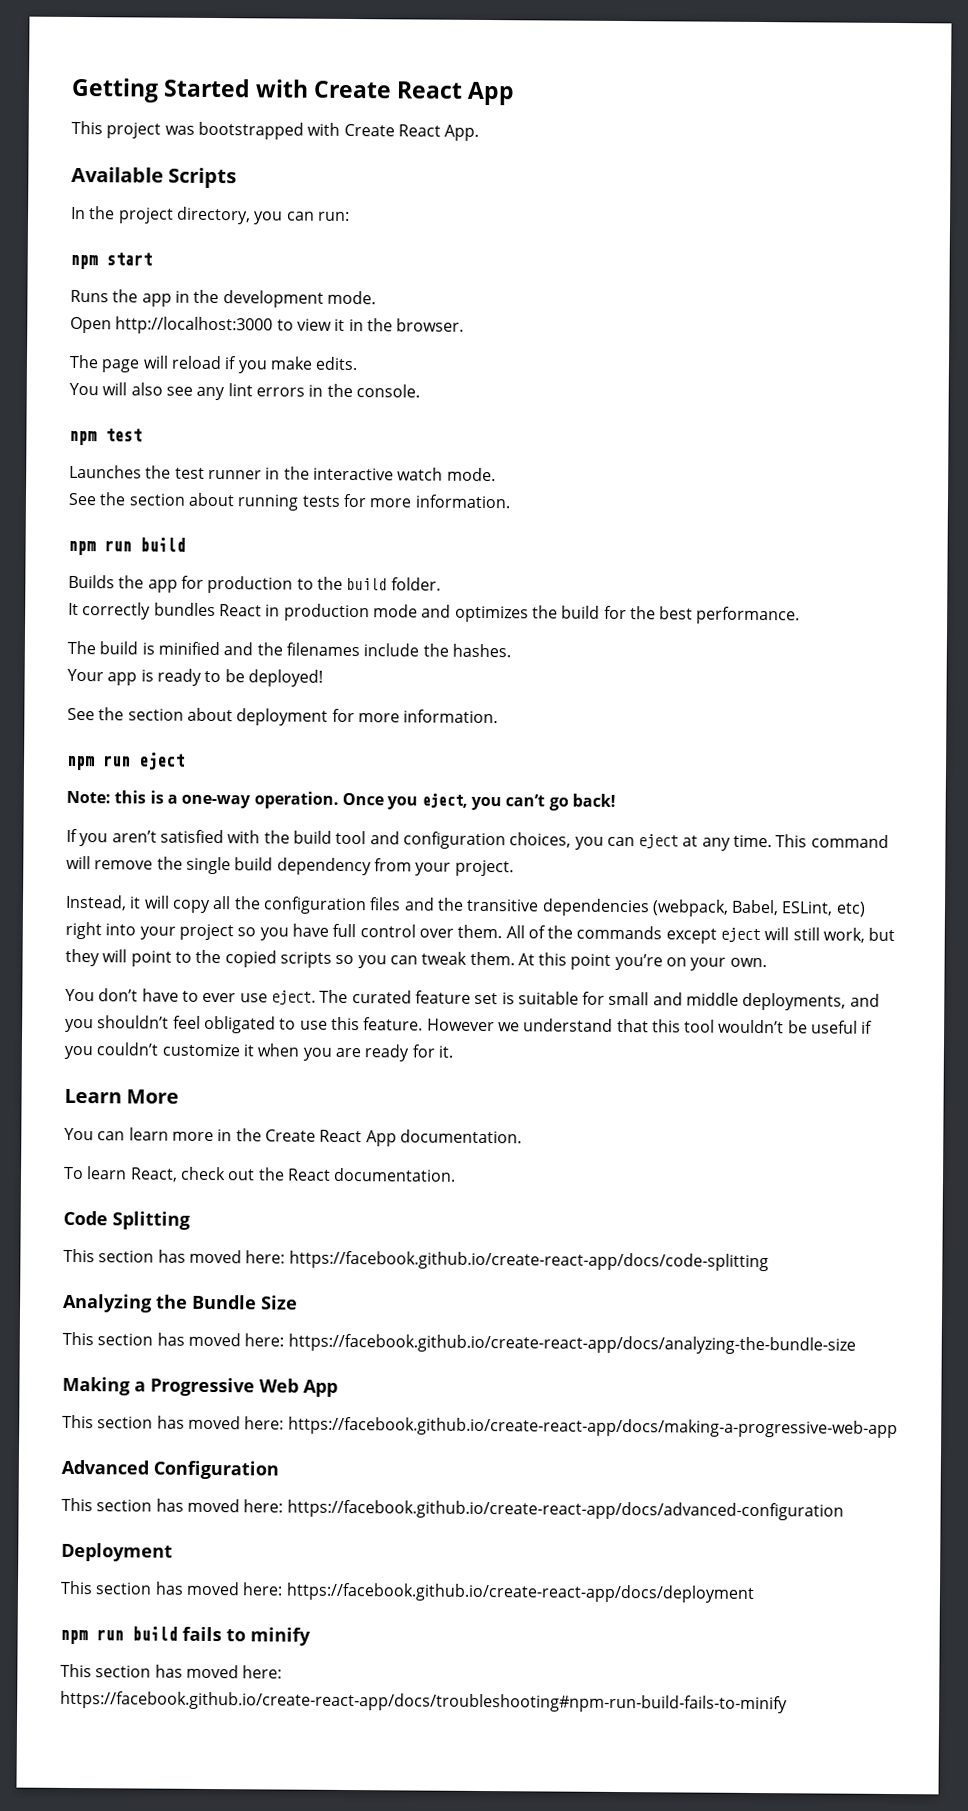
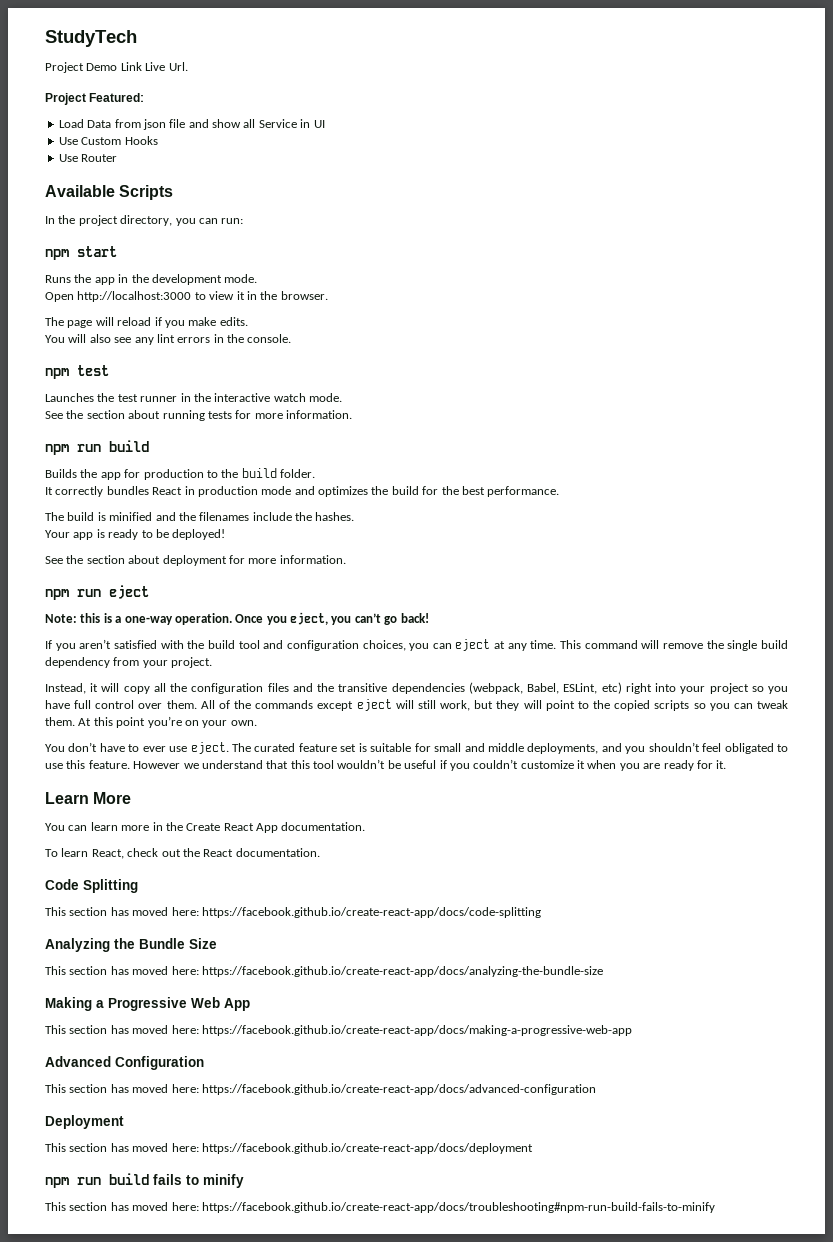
[71,77,516,106] [71,120,480,141] Getting Started with Create React App // This project was bootstrapped with Create React App. -> [45,30,137,47] [45,62,188,73] [45,93,145,105] [58,119,325,130] [58,136,158,145] [58,154,118,162] StudyTech // Project Demo Link Live Url. // Project Featured: // Load Data from json file and show all Service in UI // Use Custom Hooks // Use Router

